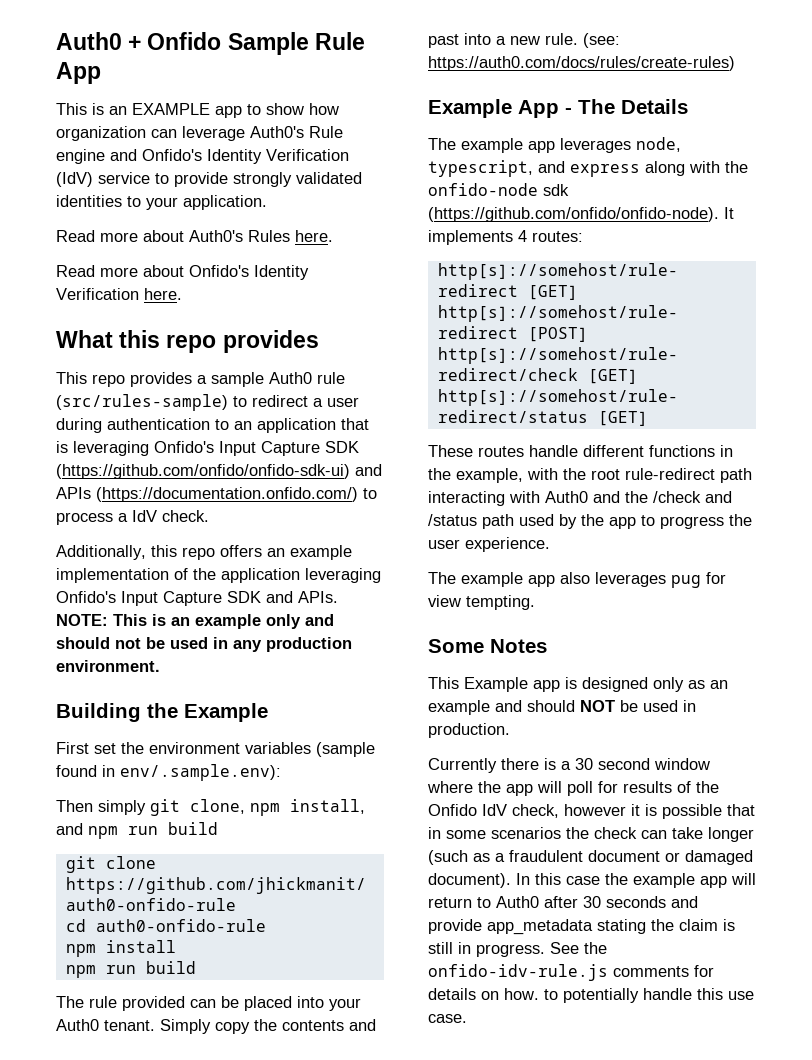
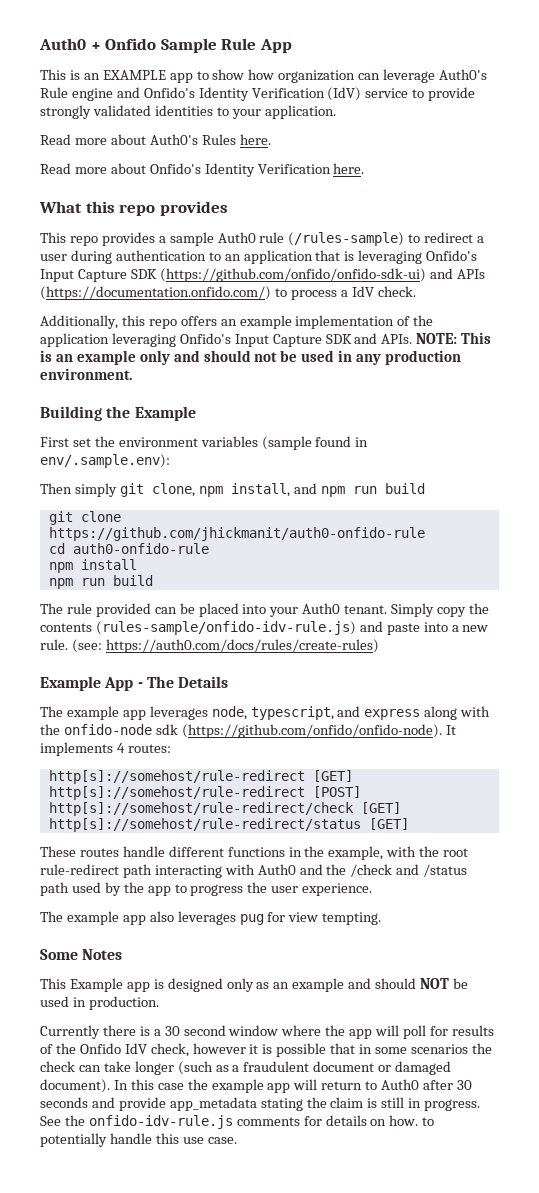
[56,394,228,411] (src/rules-sample) -> [288,232,405,246] (/rules-sample)
[349,1019,376,1031] [428,34,459,48] and past -> [95,621,420,635] (rules-sample/onfido-idv-rule.js) and paste

